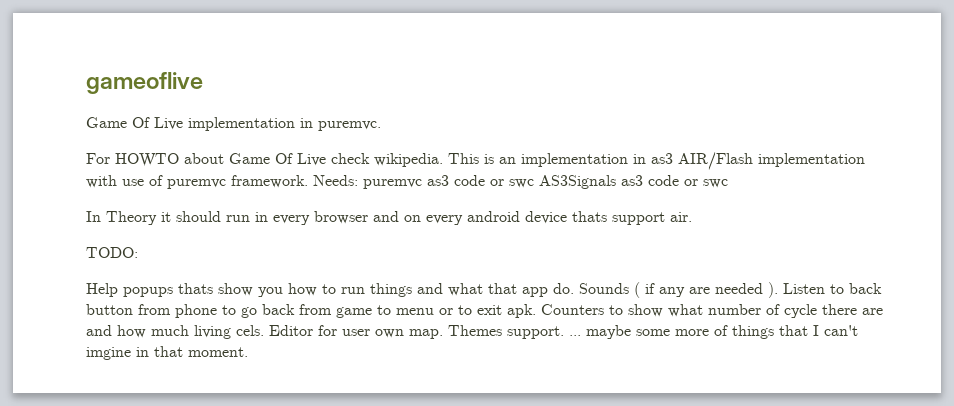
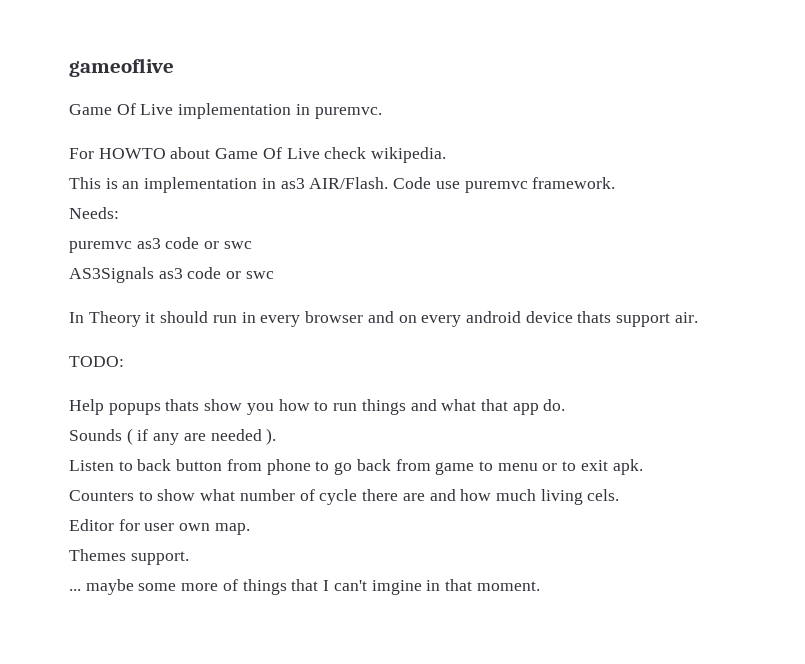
(443, 160) none -> (447, 155) //
[678,152,865,170] [86,175,163,188] AIR/Flash implementation with use of -> [309,177,460,189] AIR/Flash. Code use
(308, 181) none -> (616, 183) //
(358, 180) none -> (119, 213) //
(534, 183) none -> (252, 245) //
(574, 288) none -> (566, 405) //
(778, 290) none -> (277, 436) //
(536, 311) none -> (643, 467) //
(264, 330) none -> (620, 495) //
(443, 334) none -> (250, 529) //
(564, 332) none -> (189, 558) //

